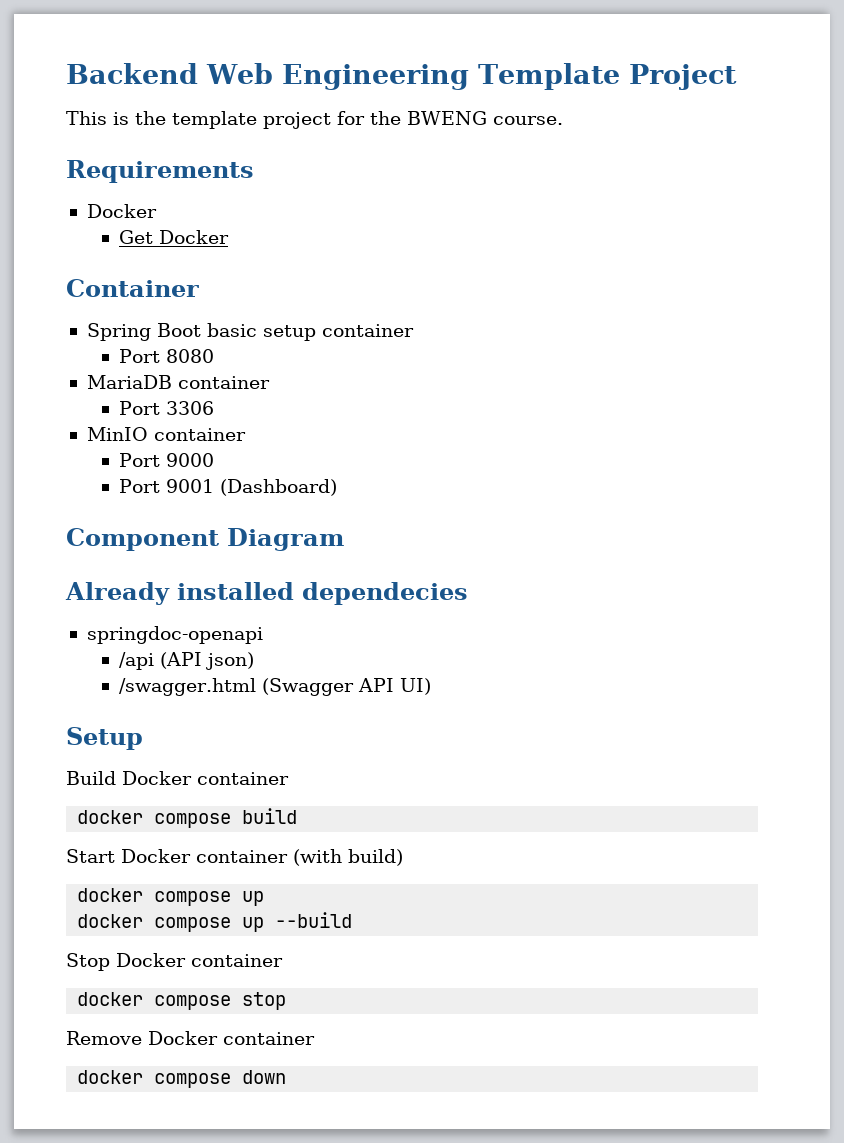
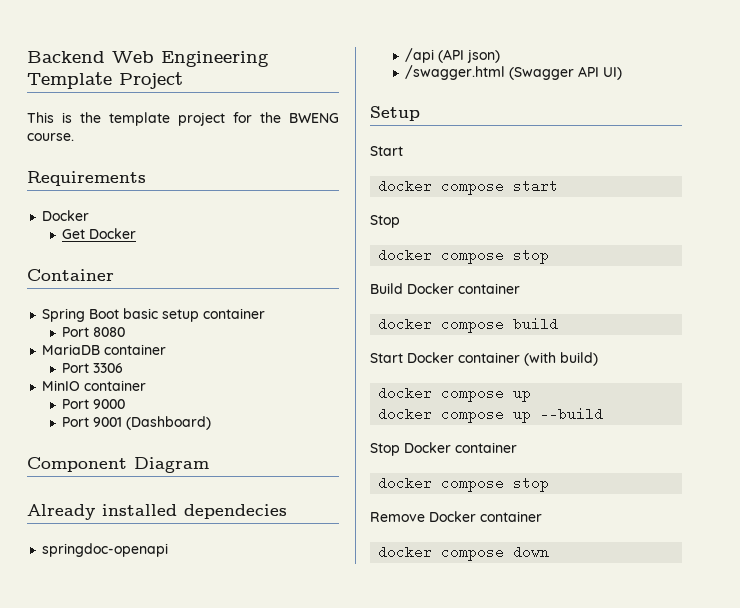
(143, 738) none -> [370,146,403,156] [378,179,559,195] [370,215,400,228] [378,248,550,264] // Start // docker compose start // Stop // docker compose stop

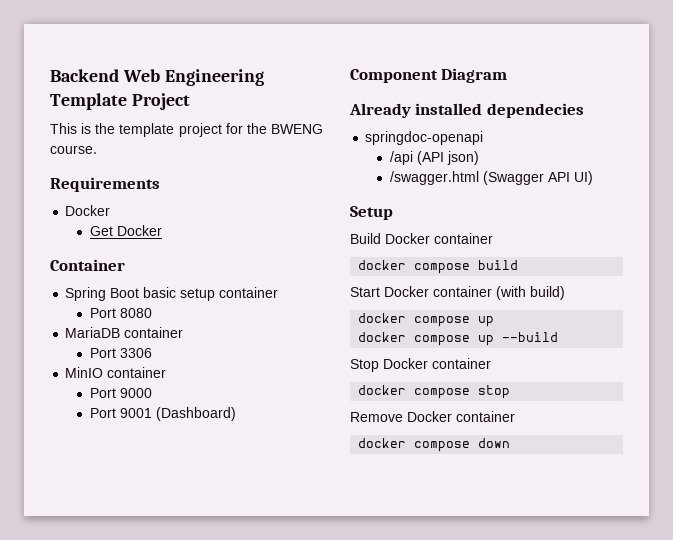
[370,146,403,156] [378,179,559,195] [370,215,400,228] [378,248,550,264] // Start // docker compose start // Stop // docker compose stop -> (393, 213) none

